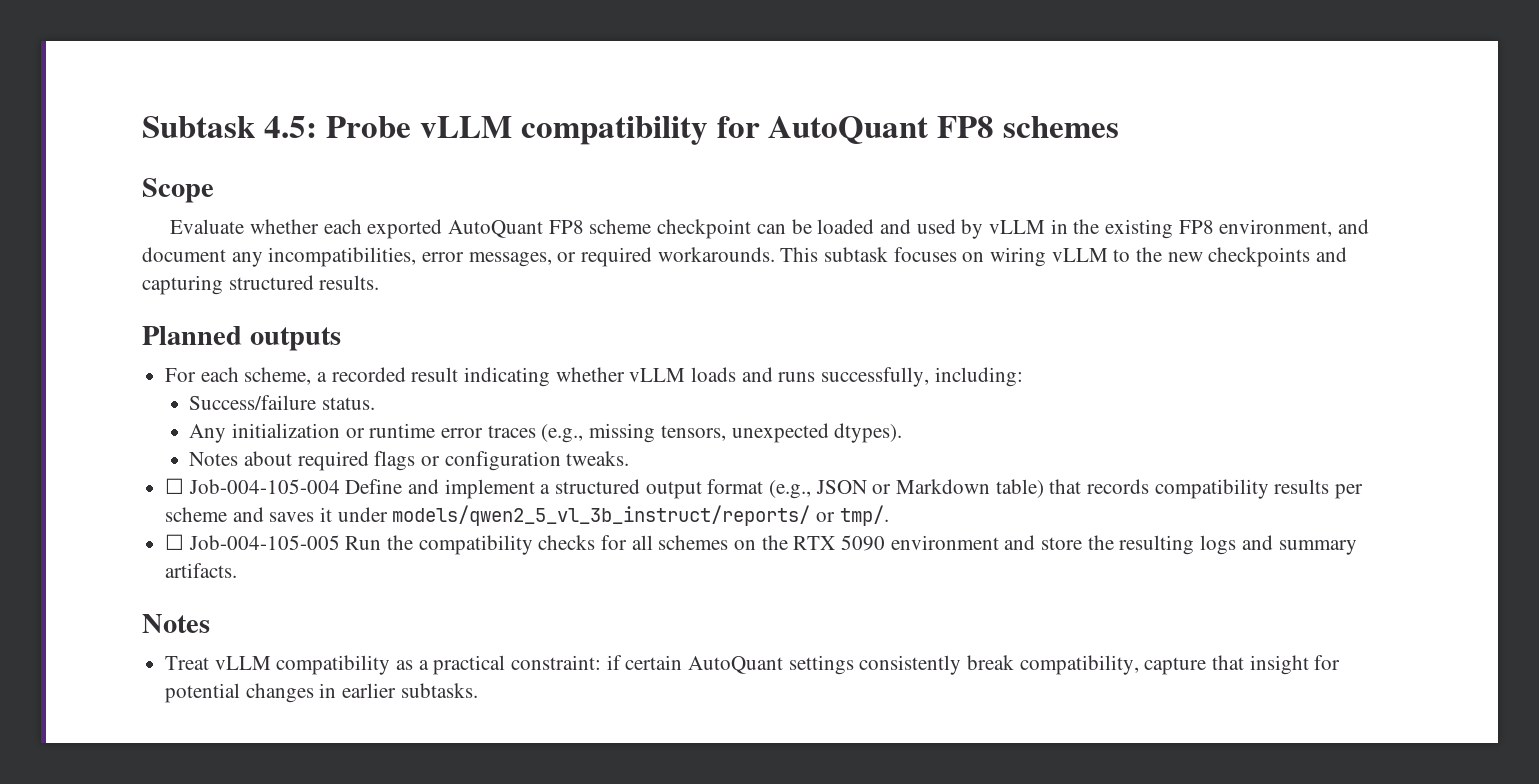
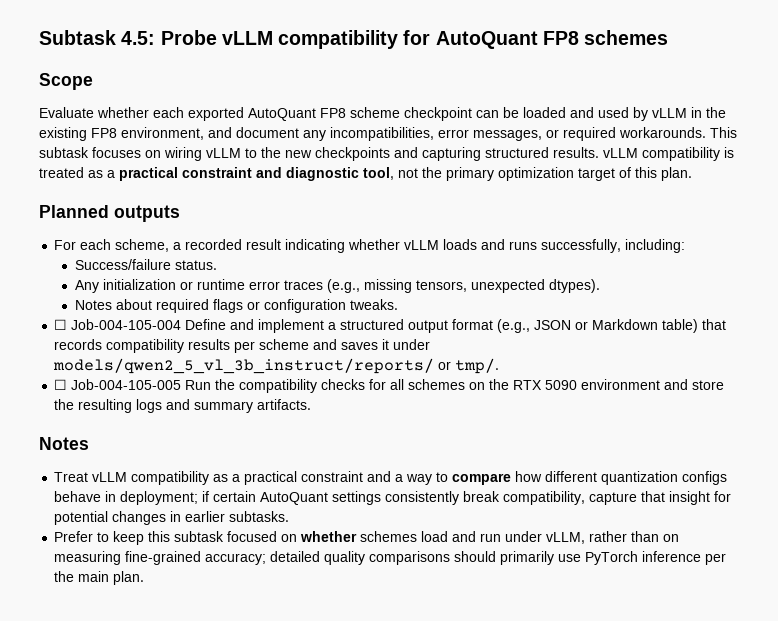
(380, 282) none -> [603,147,734,161] [39,167,692,181] vLLM compatibility is treated as a practical constraint and diagnostic tool, not the primary optimization target of this plan.
[511,655,602,670] constraint: -> [301,471,728,485] [54,491,199,505] constraint and a way to compare how different quantization configs behave in deployment;
(478, 690) none -> [54,531,680,545] [54,551,727,565] [54,571,145,585] // Prefer to keep this subtask focused on whether schemes load and run under vLLM, rather than on measuring fine-grained accuracy; detailed quality comparisons should primarily use PyTorch inference per the main plan.

